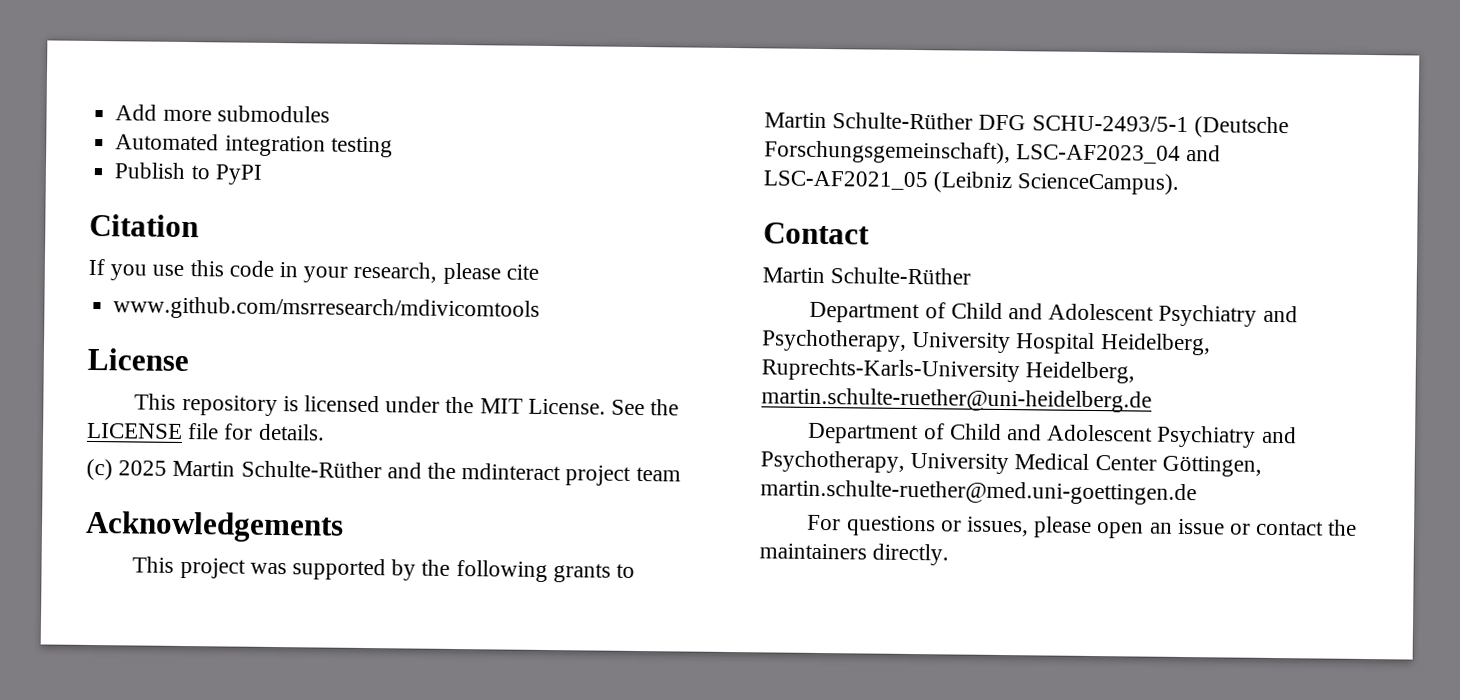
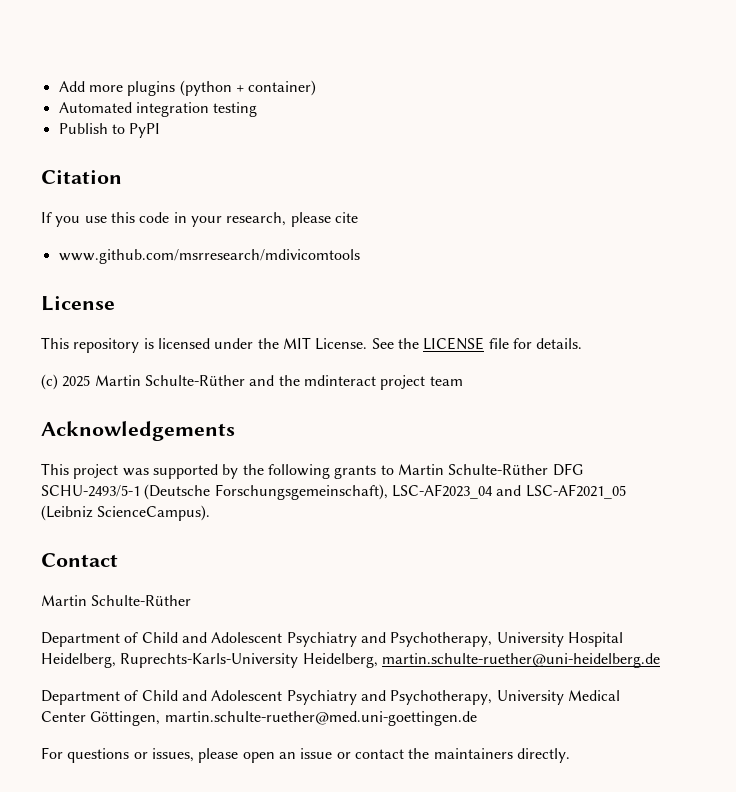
[216,105,330,123] submodules -> [127,80,317,96] plugins (python + container)

